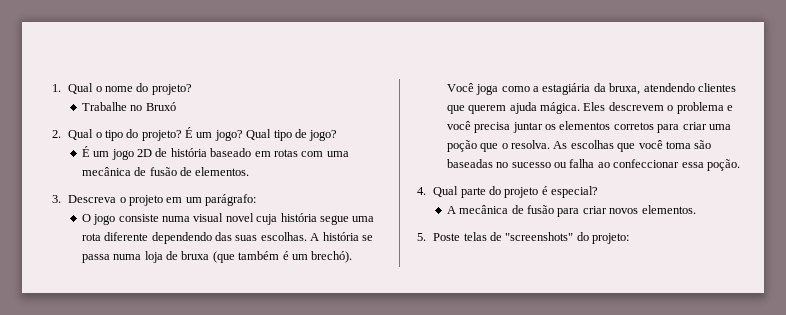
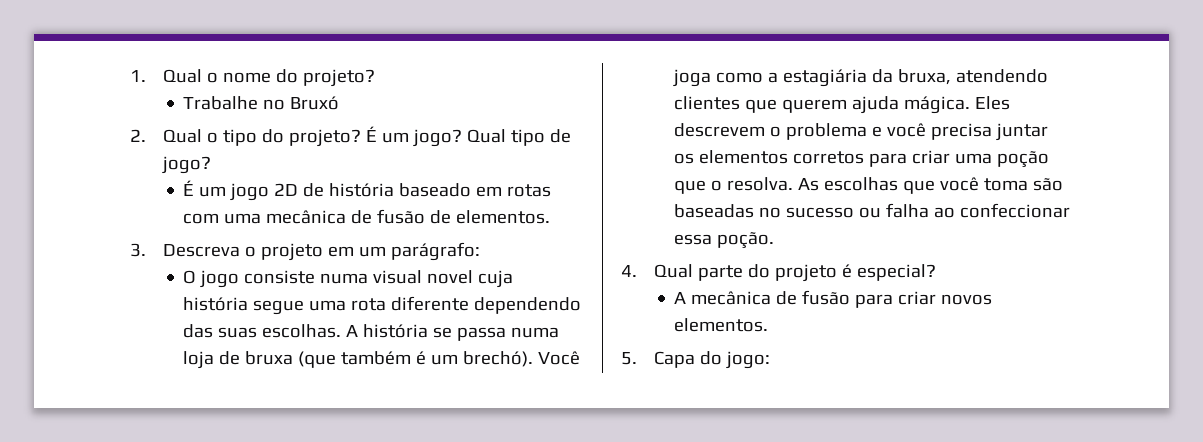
[433,232,630,244] Poste telas de "screenshots" do projeto: -> [653,351,770,369] Capa do jogo:

